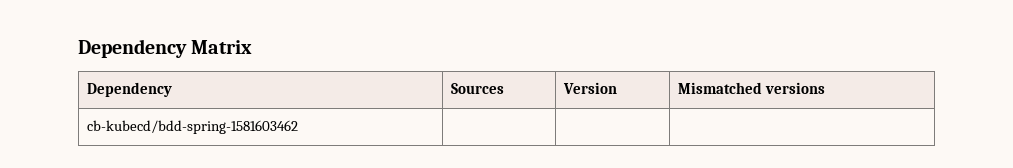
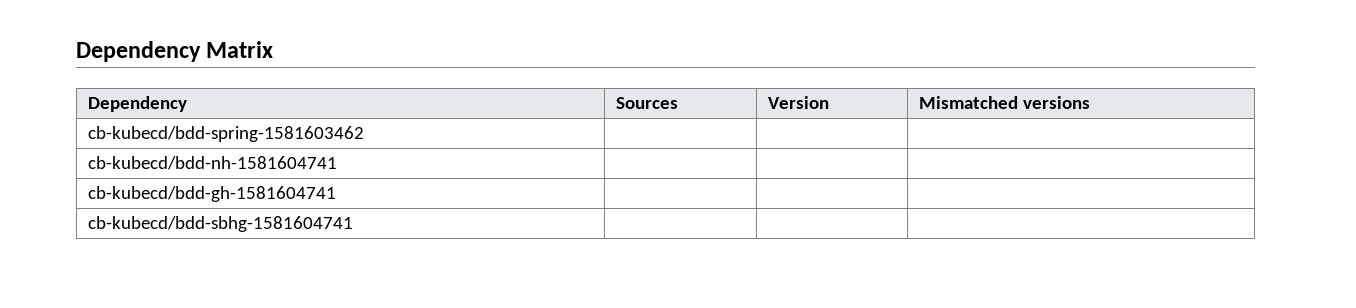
(298, 127) none -> [87,156,337,170] [87,186,336,202] [87,216,353,232] // cb-kubecd/bdd-nh-1581604741 | | | // cb-kubecd/bdd-gh-1581604741 | | | // cb-kubecd/bdd-sbhg-1581604741 | | |

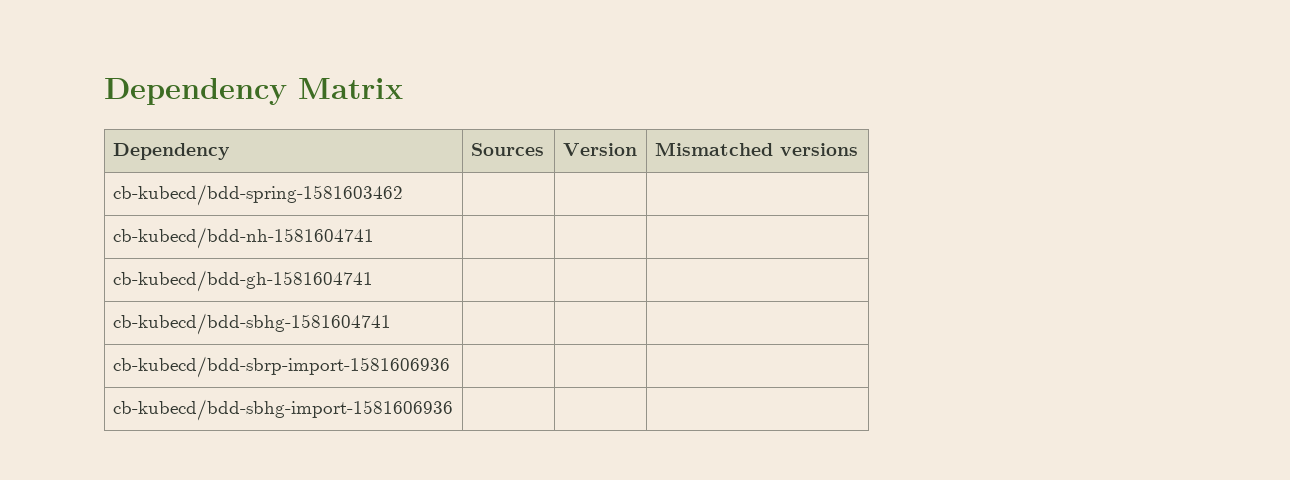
(353, 224) none -> [112,356,450,378] [112,399,453,421] // cb-kubecd/bdd-sbrp-import-1581606936 | | | // cb-kubecd/bdd-sbhg-import-1581606936 | | |

